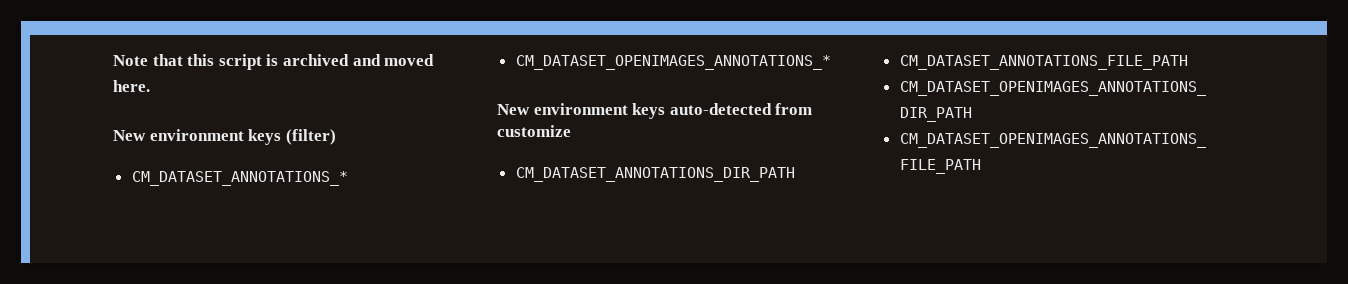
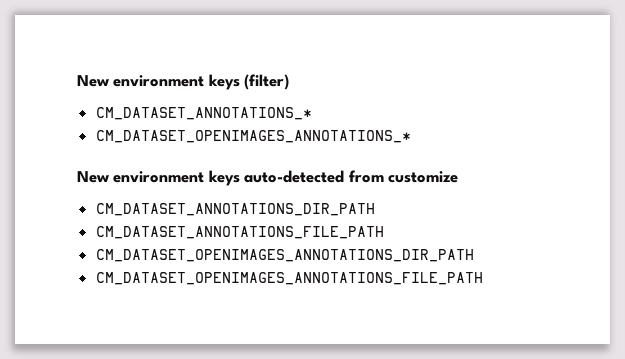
[113,54,435,70] [113,80,150,92] Note that this script is archived and moved here. // -> (77, 81) none

